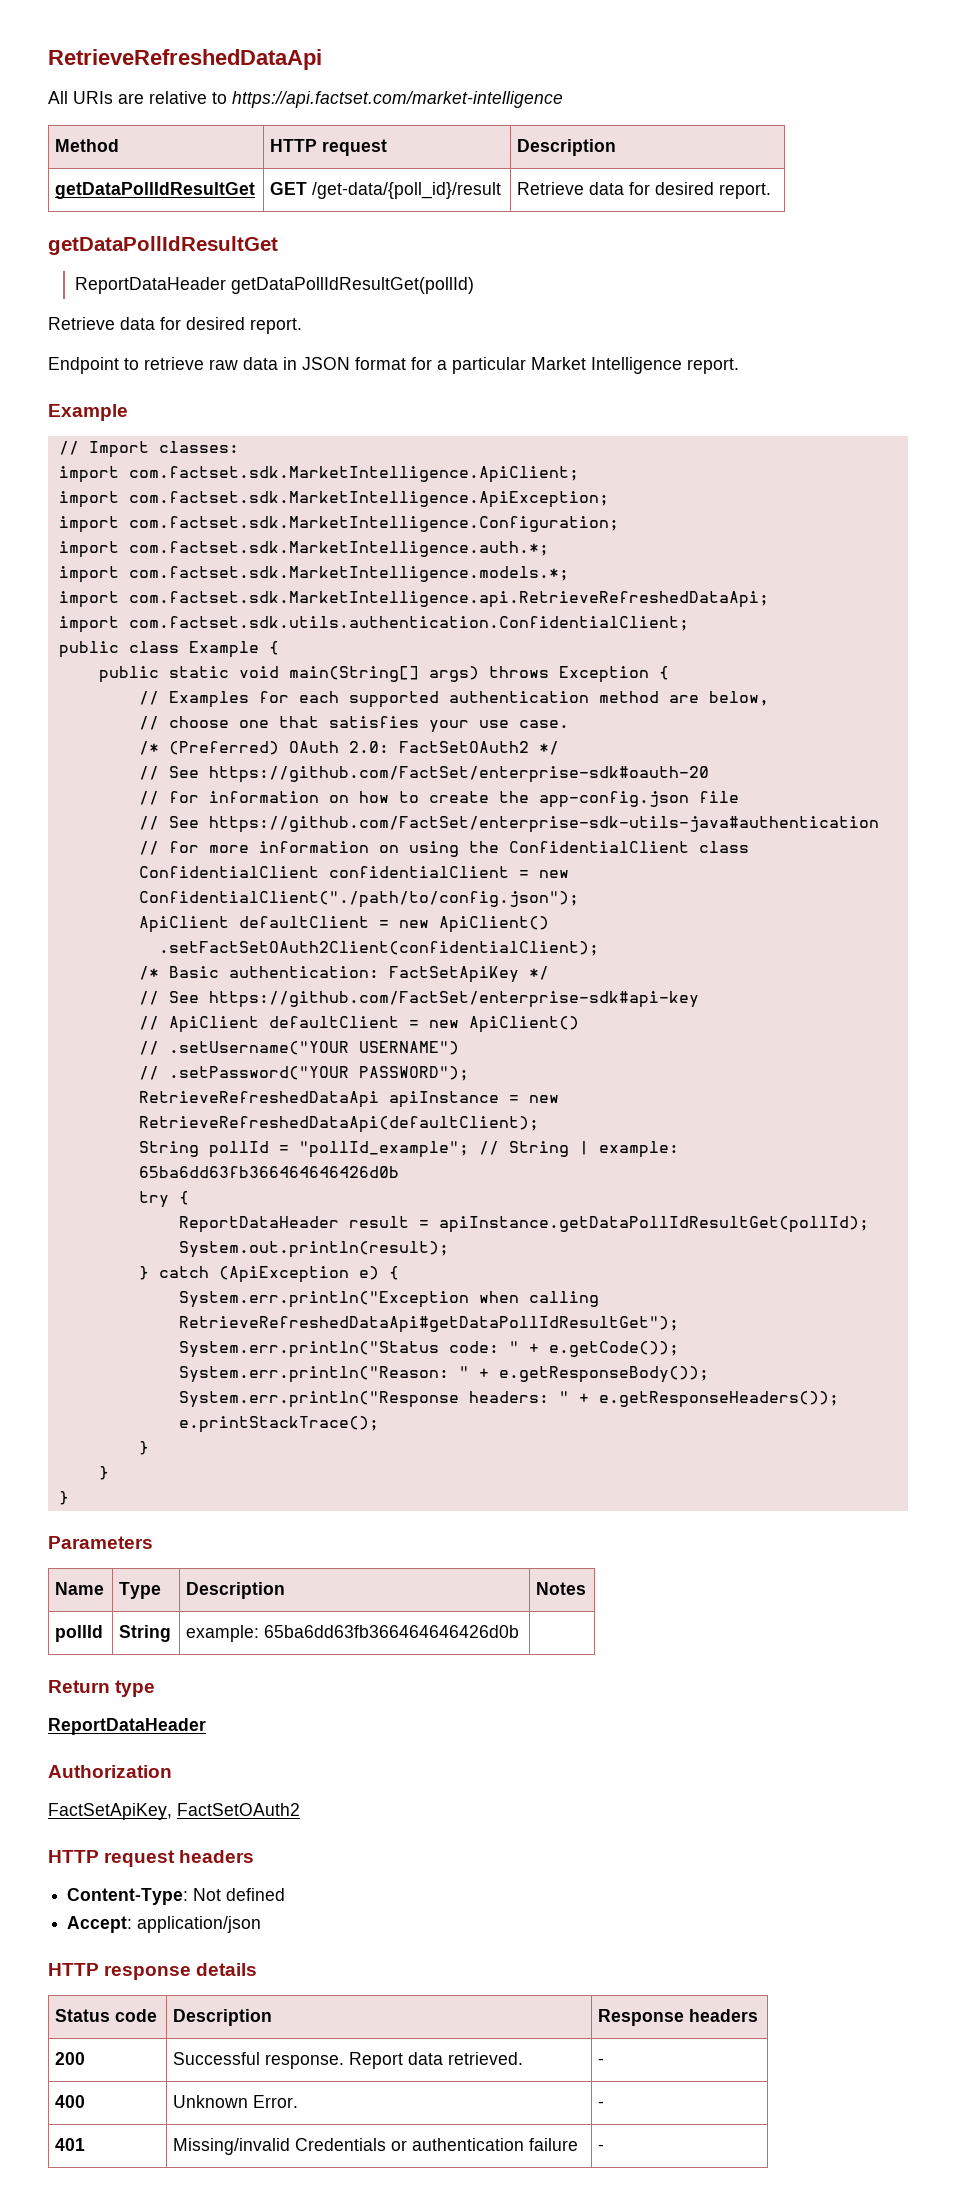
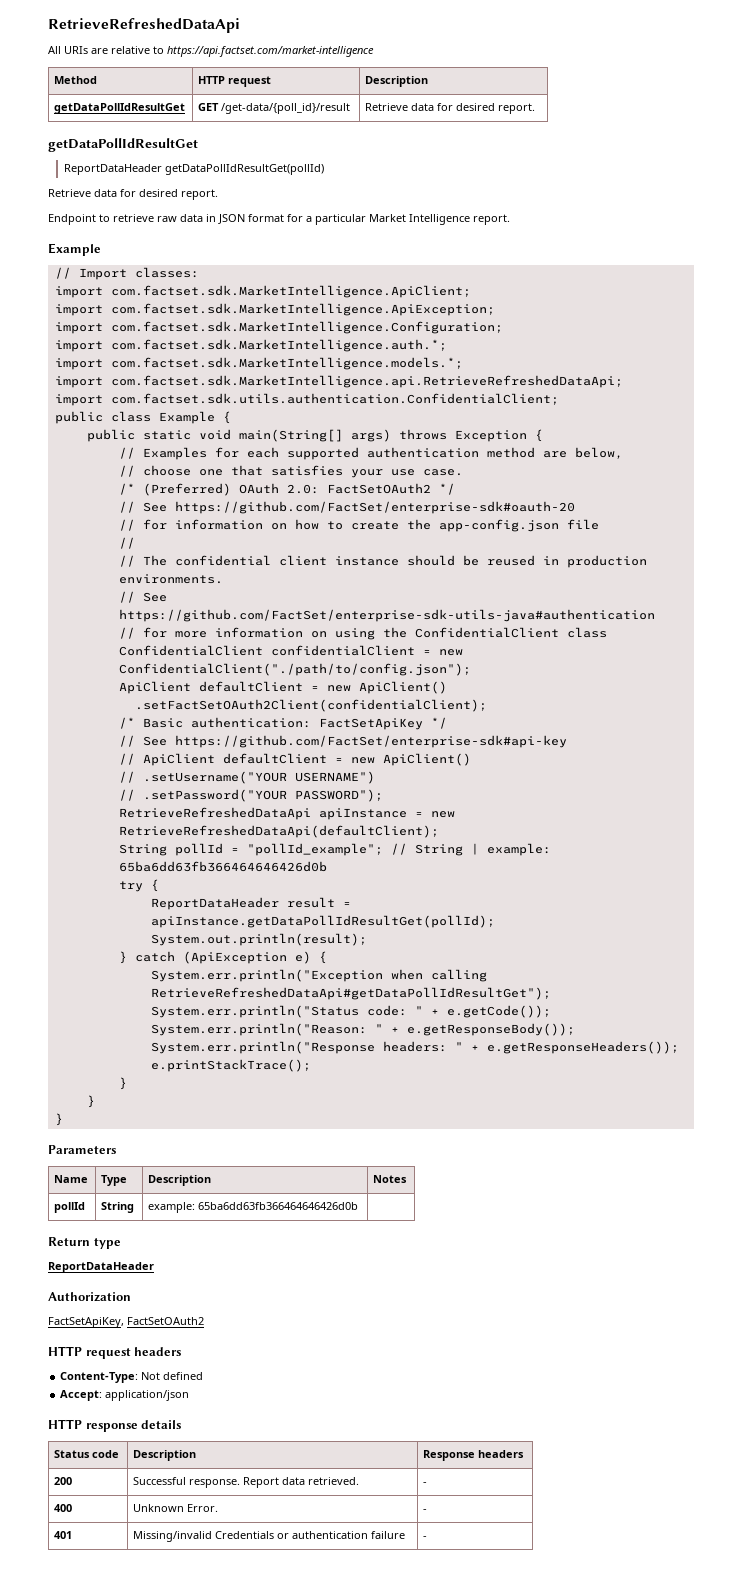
(159, 823) none -> [118,555,647,568] [118,574,223,584] [118,591,135,603] // // The confidential client instance should be reused in production environments. // //

